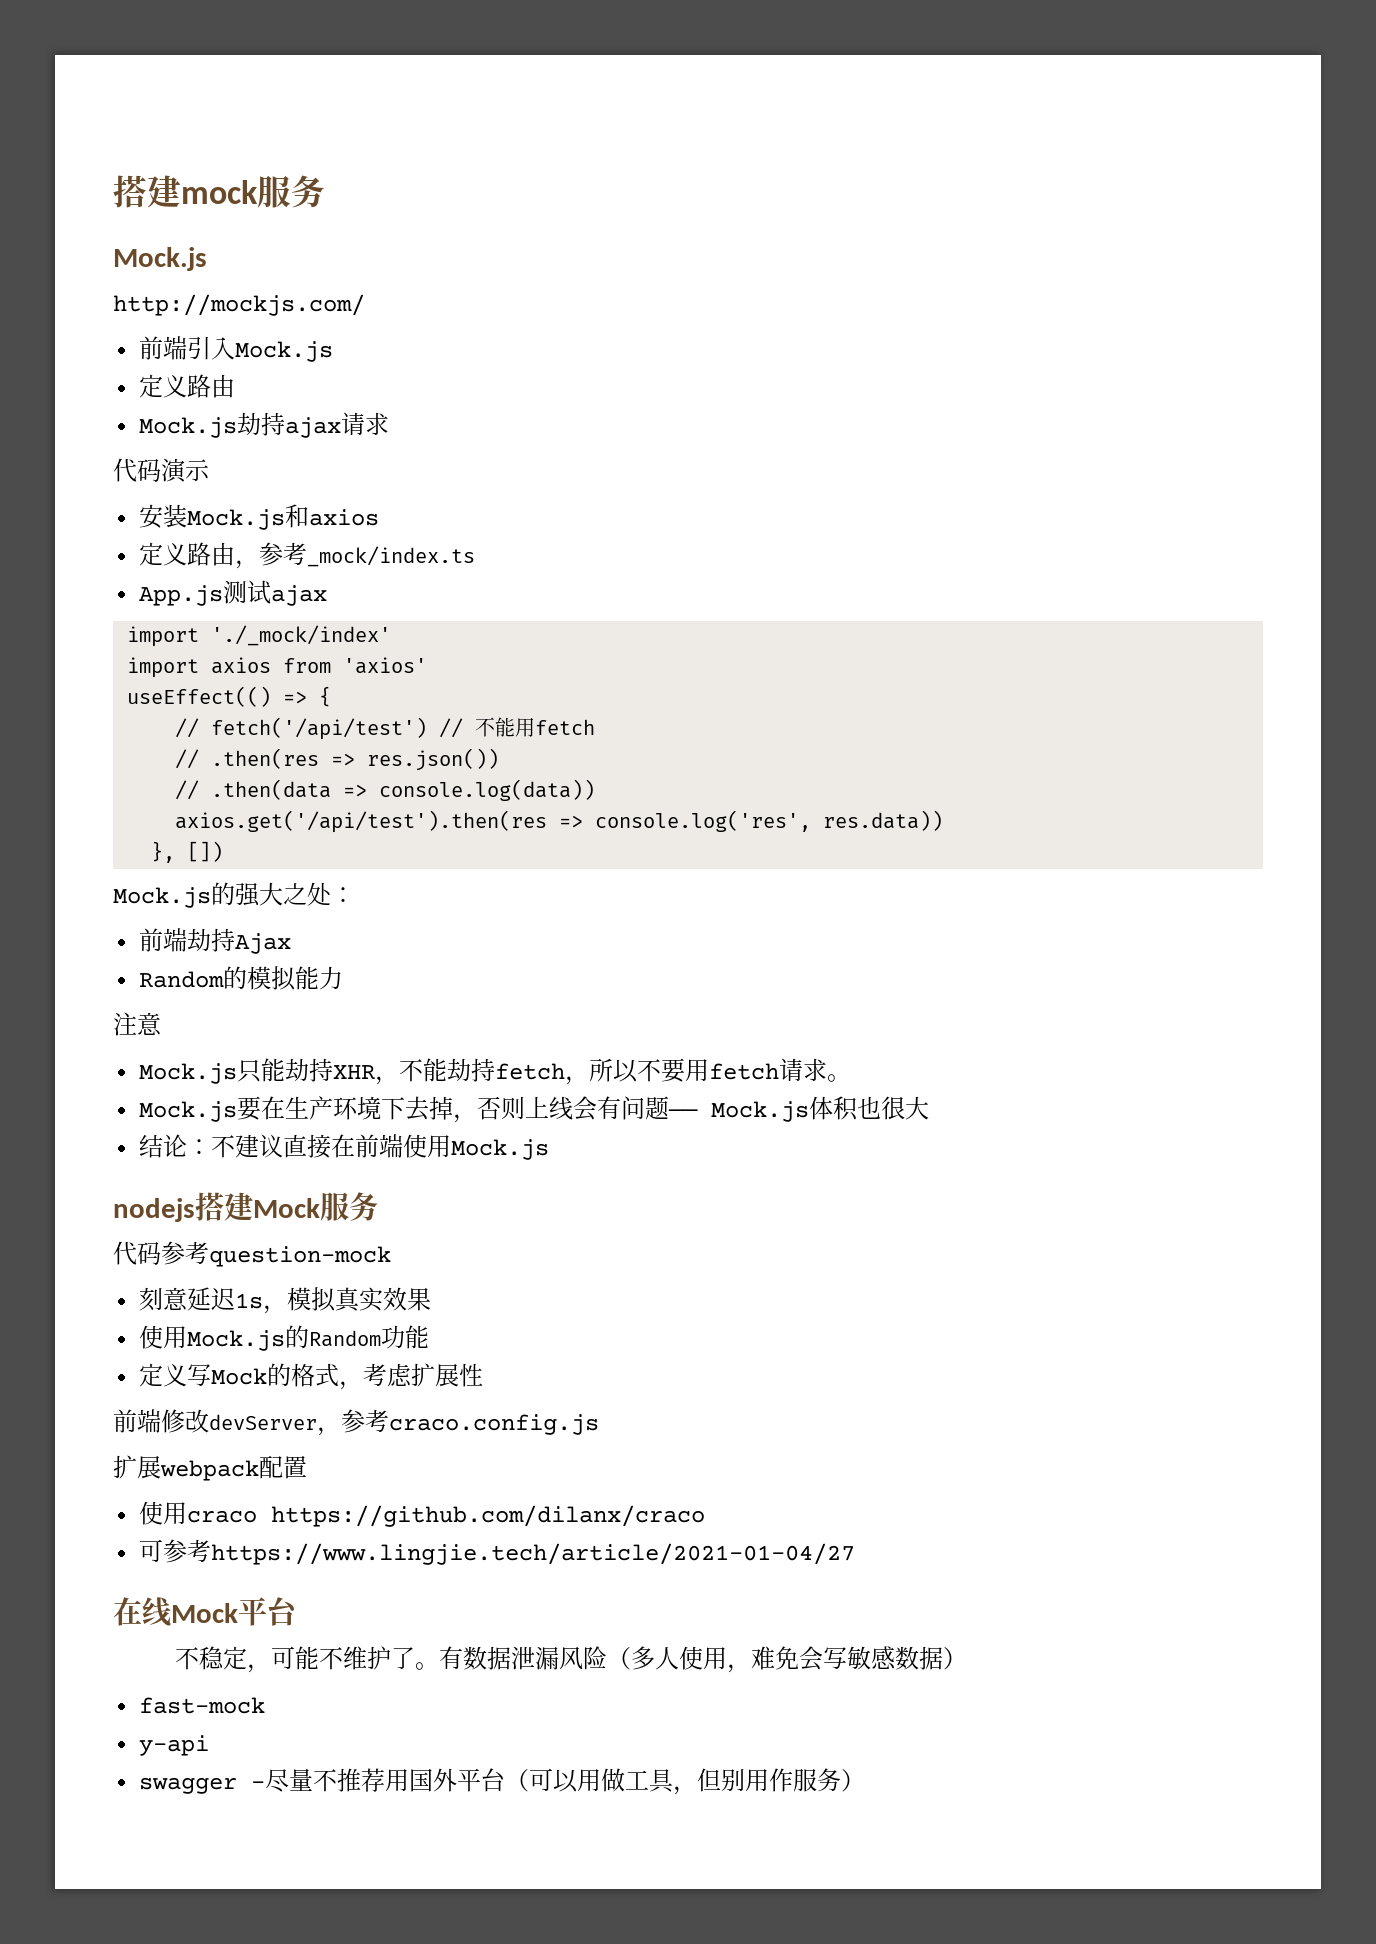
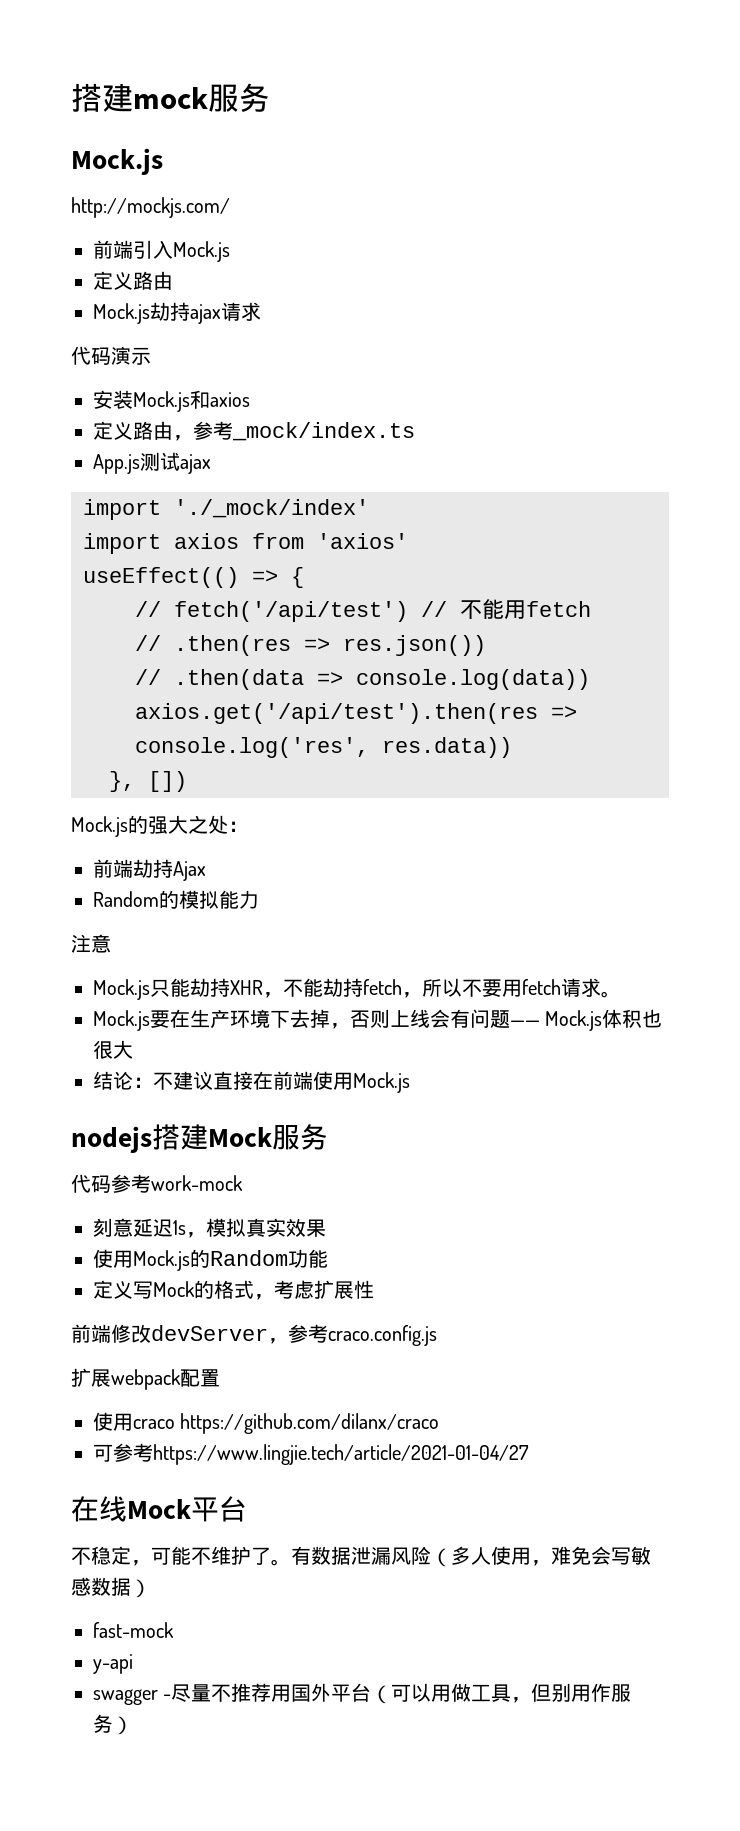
[209,1246,391,1267] question-mock -> [151,1175,243,1191] work-mock

